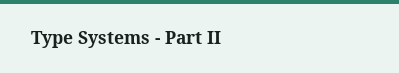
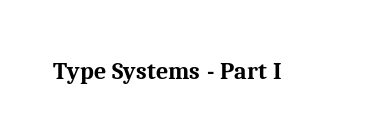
[207,31,221,44] II -> [273,63,283,79] I

